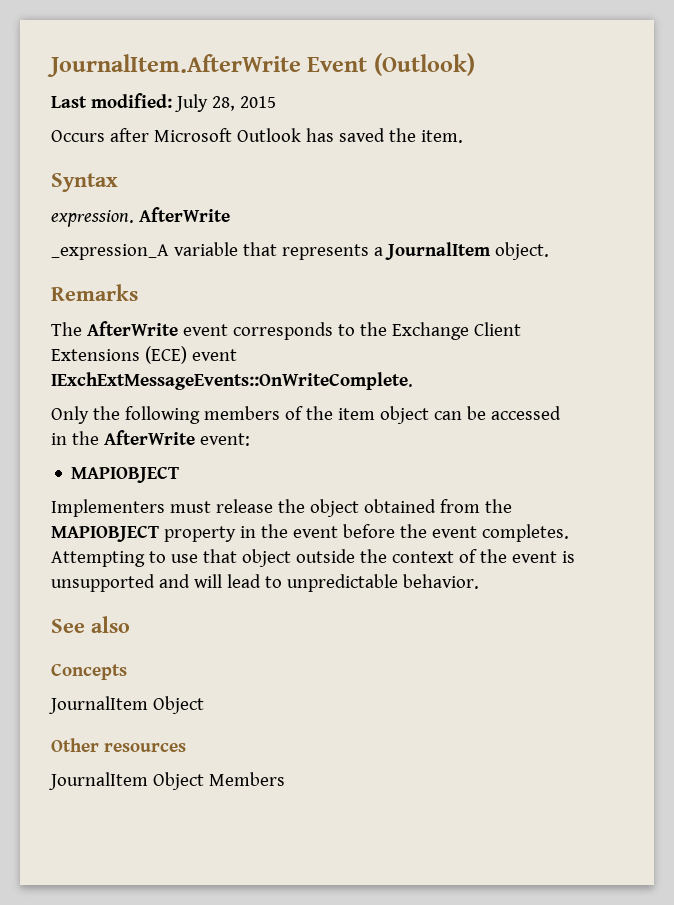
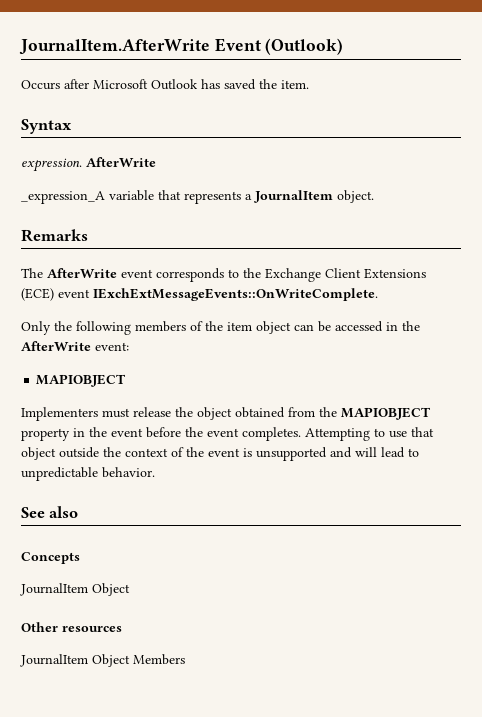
[51,93,276,112] // Last modified: July 28, 2015 -> (344, 46) none

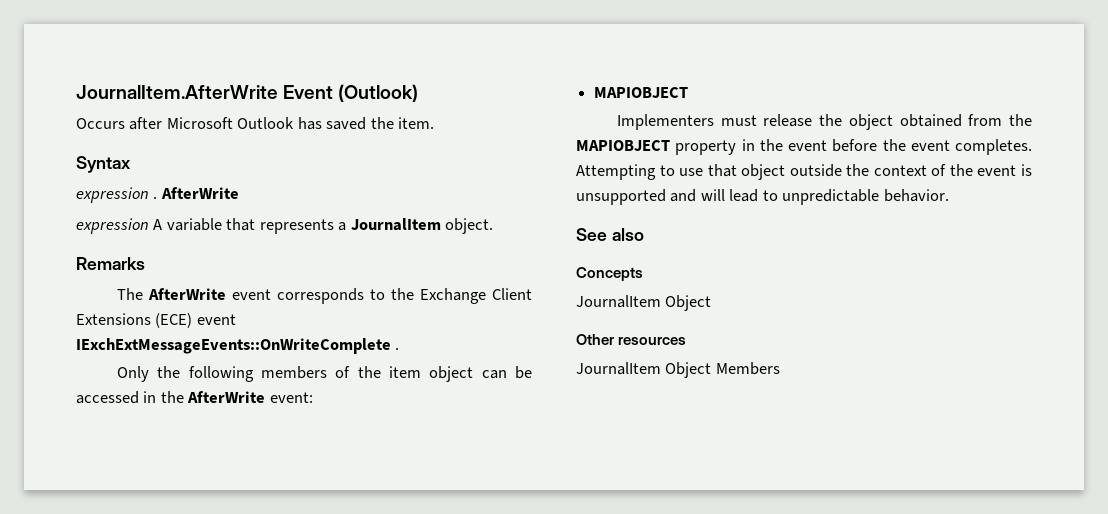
[21,158,82,172] expression. -> [76,187,158,203] expression .
[21,191,105,204] _expression_A -> [76,218,163,234] expression A
[93,288,378,301] IExchExtMessageEvents::OnWriteComplete. -> [76,338,400,354] IExchExtMessageEvents::OnWriteComplete .

